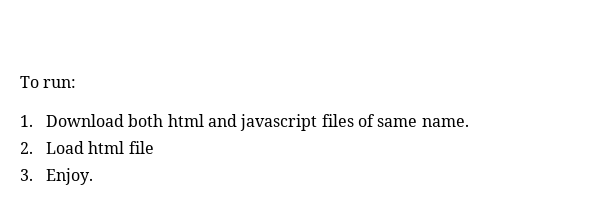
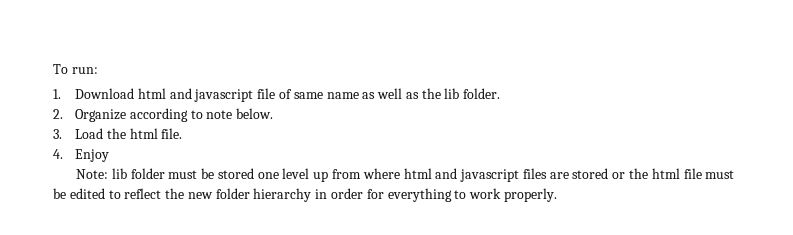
[128,114,469,131] [20,141,154,154] [20,168,93,185] both html and javascript files of same name. // 2. Load html file // 3. Enjoy. -> [137,88,501,102] [53,108,274,122] [53,128,183,139] [53,149,110,162] [76,168,735,182] [53,188,557,202] html and javascript file of same name as well as the lib folder. // 2. Organize according to note below. // 3. Load the html file. // 4. Enjoy // Note: lib folder must be stored one level up from where html and javascript files are stored or the html file must be edited to reflect the new folder hierarchy in order for everything to work properly.

